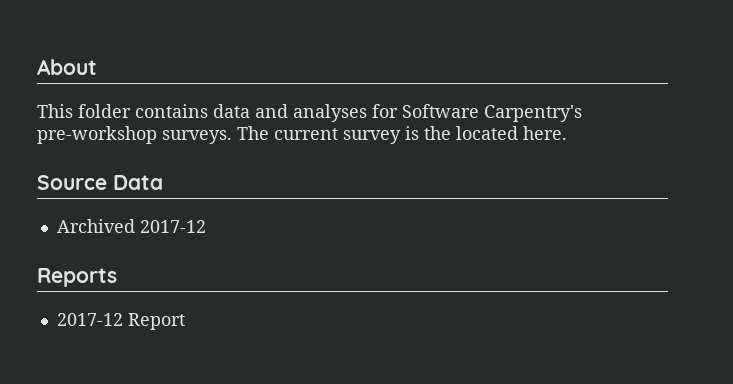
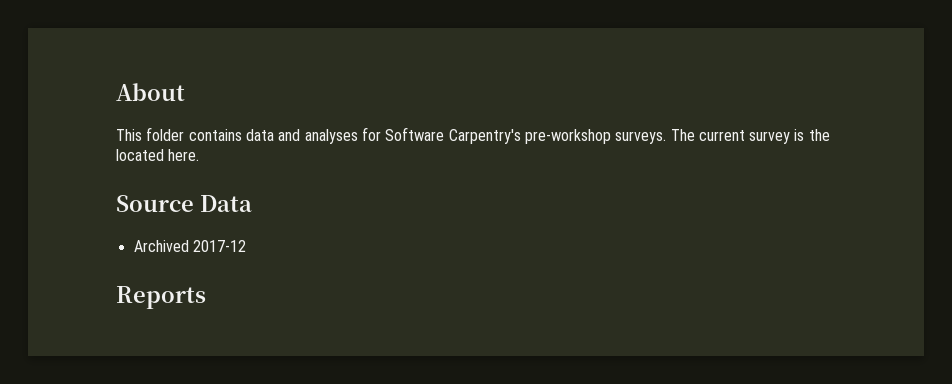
[56,313,185,330] // 2017-12 Report -> (206, 297) none

